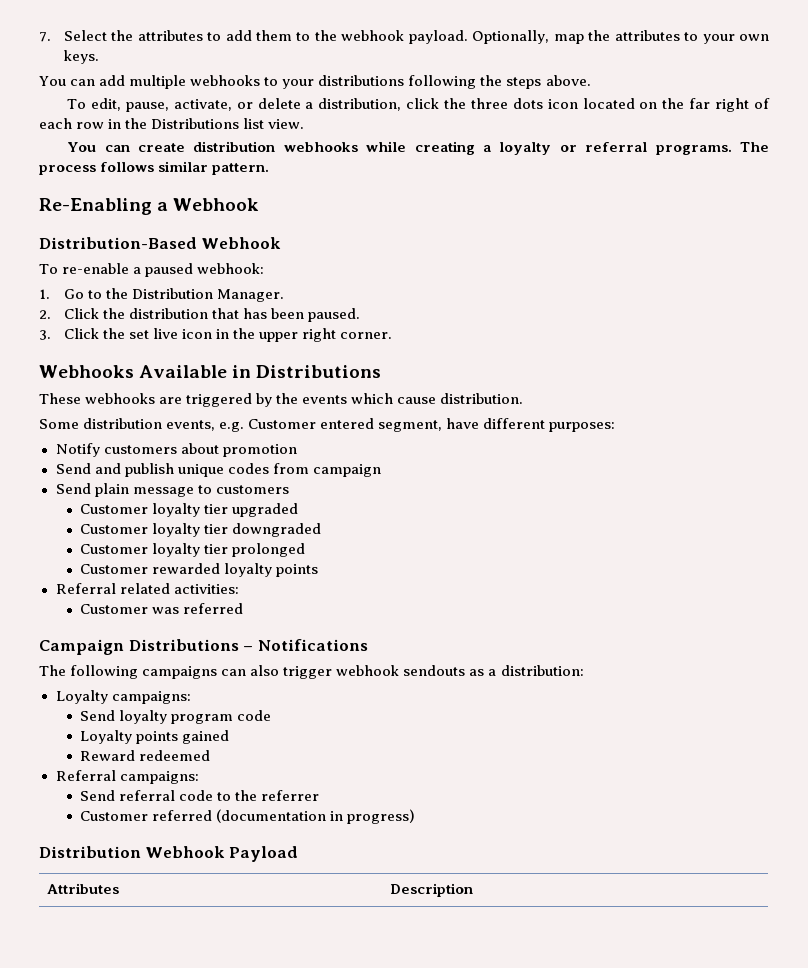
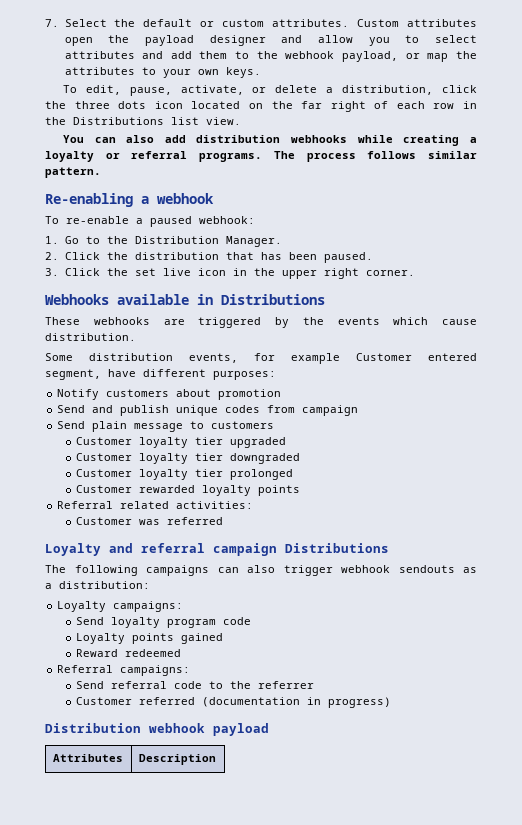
[137,30,222,41] attributes to -> [143,19,477,27] [64,35,477,46] [64,51,164,59] default or custom attributes. Custom attributes open the payload designer and allow you to select attributes and
[408,30,550,44] payload. Optionally, -> [342,51,420,62] payload, or
[39,75,591,89] // You can add multiple webhooks to your distributions following the steps above. -> (261, 72) none
[137,143,185,152] create -> [126,135,186,143] also add
[39,198,260,215] [39,237,281,249] Re-Enabling a Webhook // Distribution-Based Webhook -> [45,193,214,207] Re-enabling a webhook
[139,365,228,378] Available -> [117,294,189,305] available
[219,422,245,432] e.g. -> [254,353,340,364] for example
[39,639,368,655] Campaign Distributions – Notifications -> [45,543,389,556] Loyalty and referral campaign Distributions
[145,846,299,862] Webhook Payload -> [149,723,269,736] webhook payload

